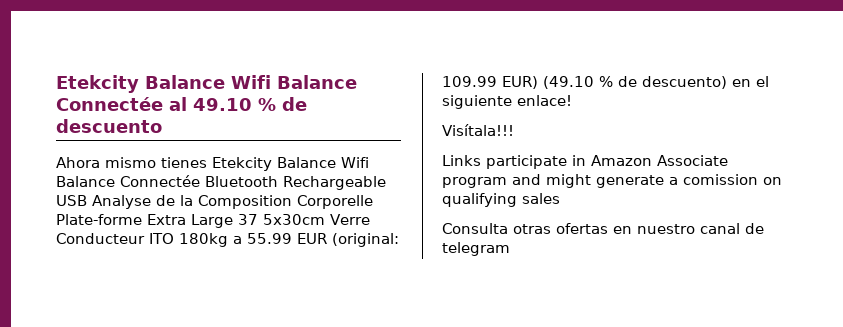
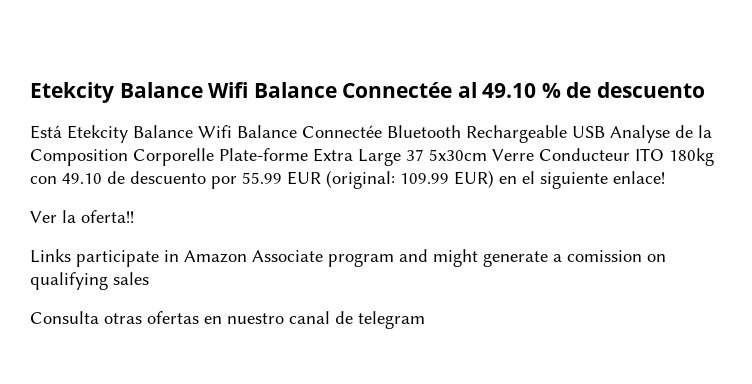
[56,157,207,168] Ahora mismo tienes -> [30,125,62,139] Está
[233,236,242,244] a -> [30,171,237,189] con 49.10 de descuento por
[543,76,727,89] (49.10 % de descuento) -> (494, 179) none
[442,124,514,136] Visítala!!! -> [30,210,134,223] Ver la oferta!!

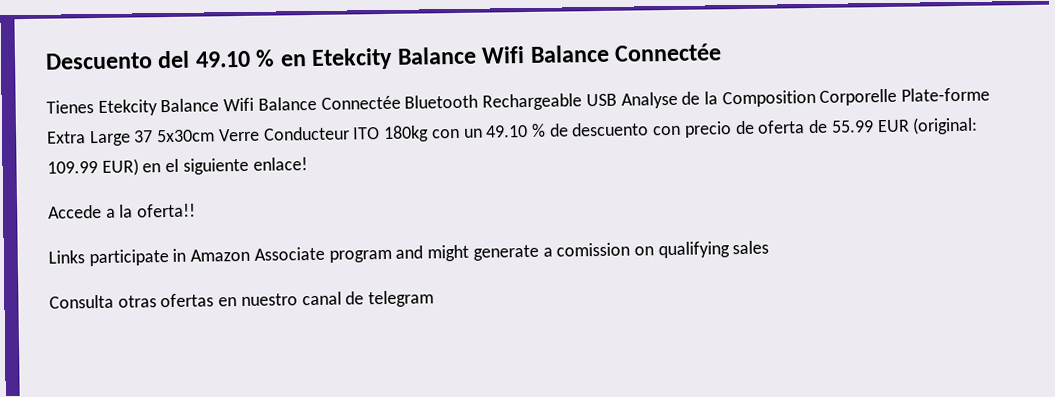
[30,82,705,103] [30,125,62,139] Etekcity Balance Wifi Balance Connectée al 49.10 % de descuento // Está -> [45,43,723,70] [46,100,94,114] Descuento del 49.10 % en Etekcity Balance Wifi Balance Connectée // Tienes
[62,171,237,189] 49.10 de descuento por -> [463,119,829,138] un 49.10 % de descuento con precio de oferta de
[30,211,57,223] Ver -> [48,204,116,219] Accede a

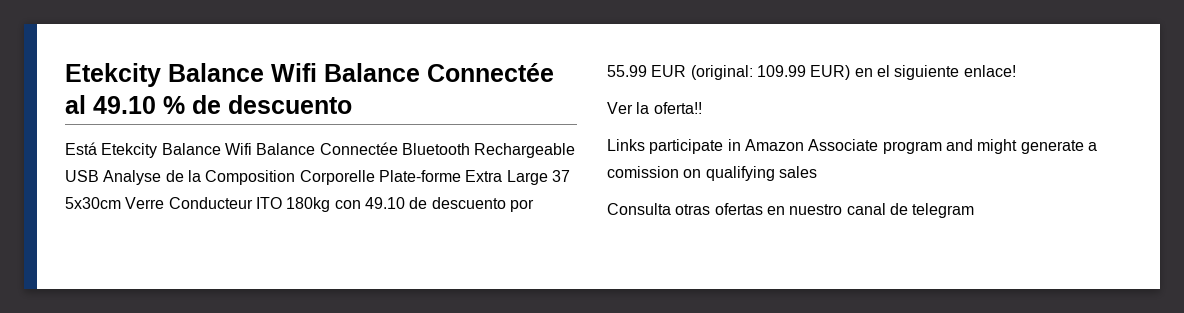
[45,43,723,70] [46,100,94,114] Descuento del 49.10 % en Etekcity Balance Wifi Balance Connectée // Tienes -> [65,63,554,87] [65,95,352,114] [65,142,97,155] Etekcity Balance Wifi Balance Connectée al 49.10 % de descuento // Está
[463,119,829,138] un 49.10 % de descuento con precio de oferta de -> [364,197,534,212] 49.10 de descuento por
[48,204,116,219] Accede a -> [607,102,633,114] Ver

